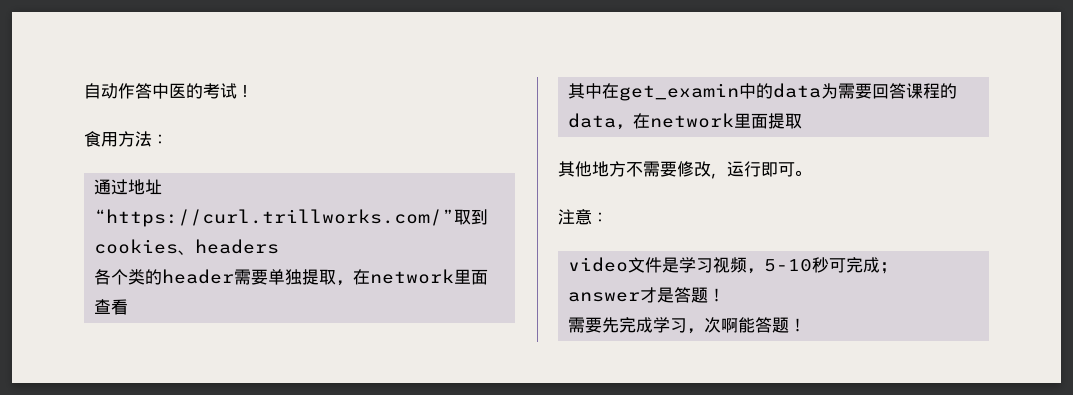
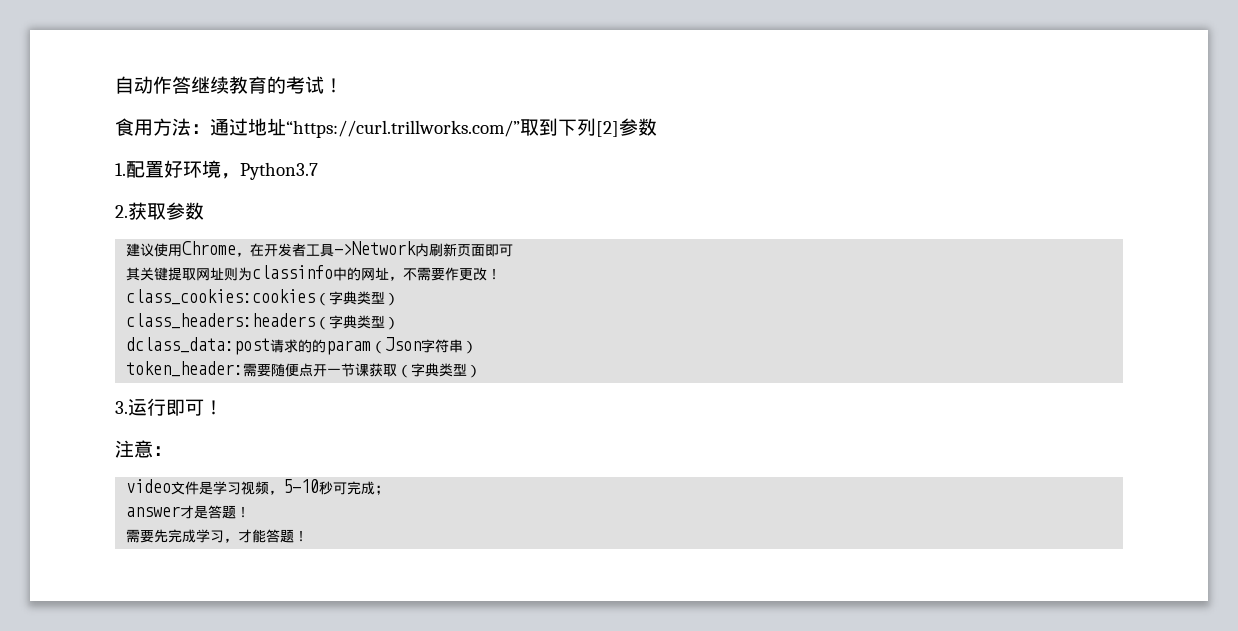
[152,83,186,99] 中医 -> [191,76,267,94] 继续教育
(168, 139) // -> (210, 129) none
[94,239,280,255] [94,269,489,286] [94,299,129,315] [568,83,958,101] [568,113,803,130] [558,161,727,179] cookies、headers // 各个类的header需要单独提取，在network里面查看 // 其中在get_examin中的data为需要回答课程的data，在network里面提取 // 其他地方不需要修改， -> [558,118,657,137] [115,160,318,180] [115,202,204,220] [126,241,514,257] [126,265,502,281] [126,289,400,306] [126,313,400,330] [126,337,478,355] [126,361,482,378] [115,401,128,414] 下列[2]参数 // 1.配置好环境，Python3.7 // 2.获取参数 // 建议使用Chrome，在开发者工具->Network内刷新页面即可 // 其关键提取网址则为classinfo中的网址，不需要作更改！ // class_cookies:cookies（字典类型） // class_headers:headers（字典类型） // dclass_data:post请求的的param（Json字符串） // token_header:需要随便点开一节课获取（字典类型） // 3.
[795,170,811,176] 。 -> [204,400,223,415] ！
[704,317,739,333] 次啊 -> [238,529,253,543] 才

